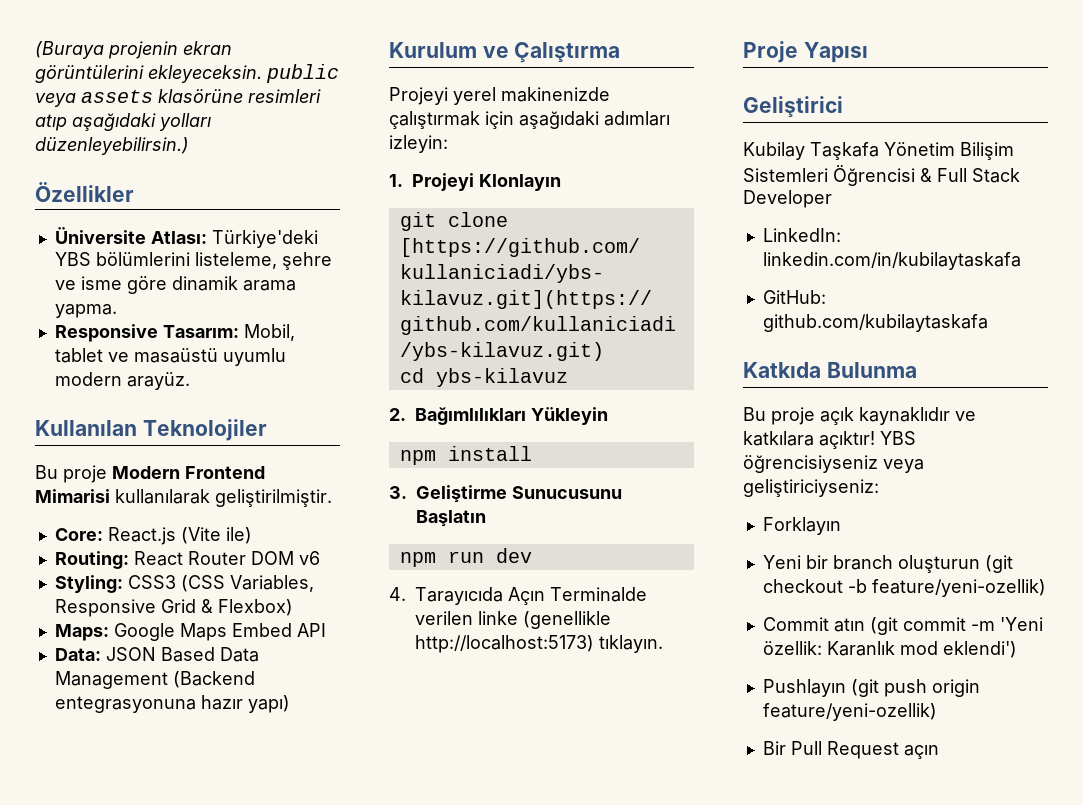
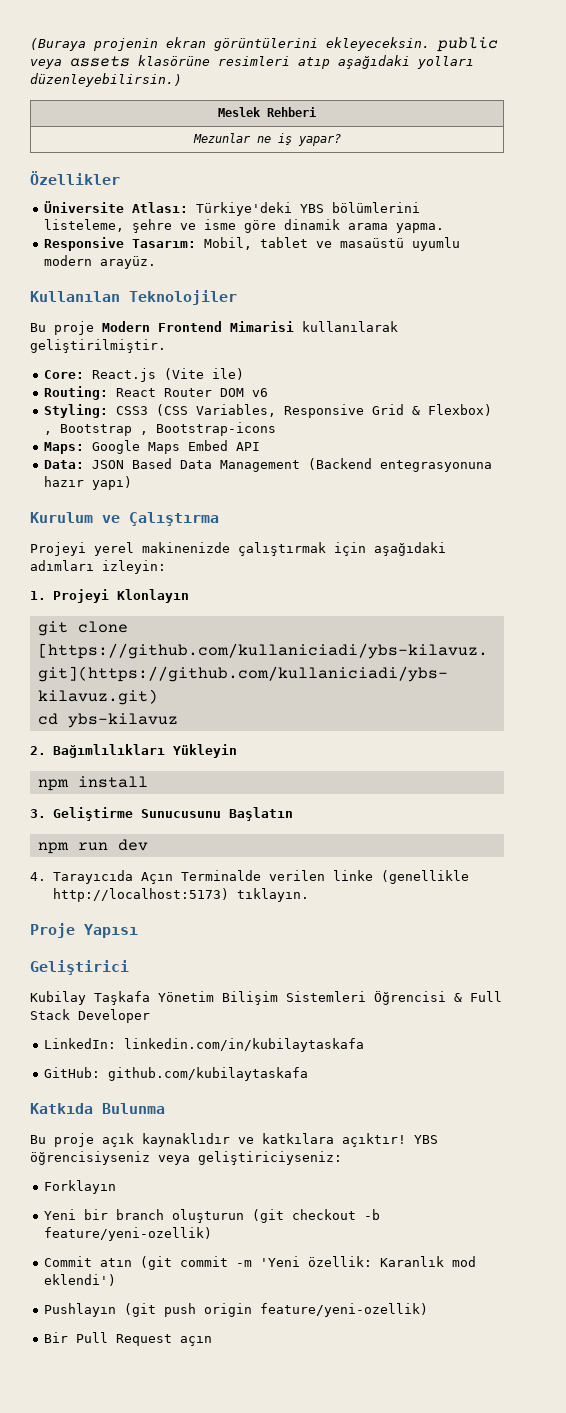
(189, 146) none -> [218,107,316,117] [192,133,341,146] // Meslek Rehberi // Mezunlar ne iş yapar?
(293, 607) none -> [44,422,277,436] , Bootstrap , Bootstrap-icons

